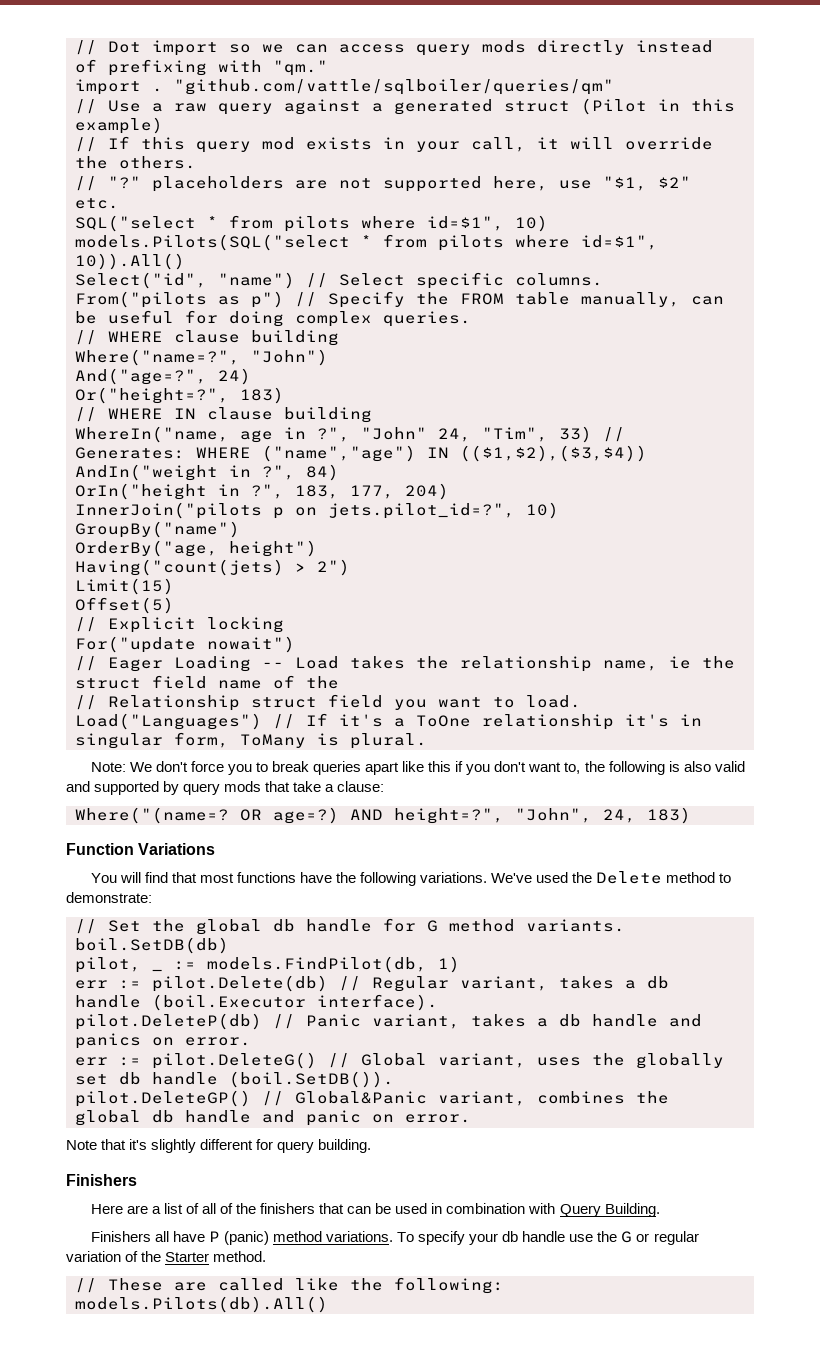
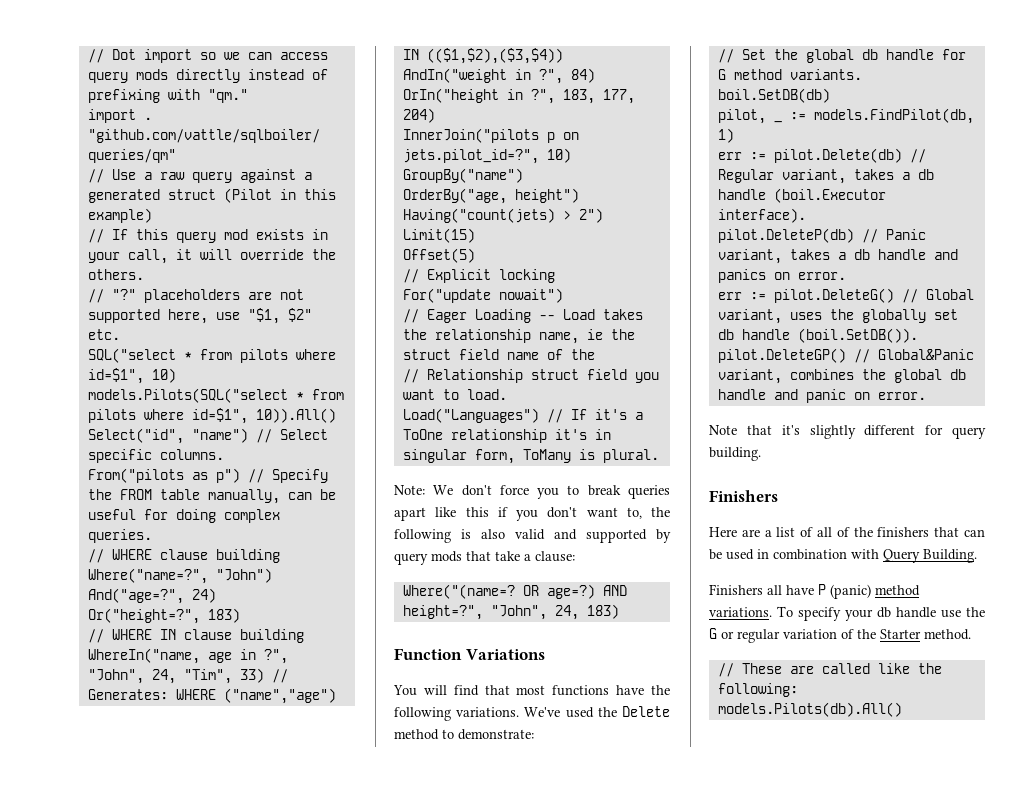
[361,427,427,440] "John" -> [87,669,144,684] "John",

